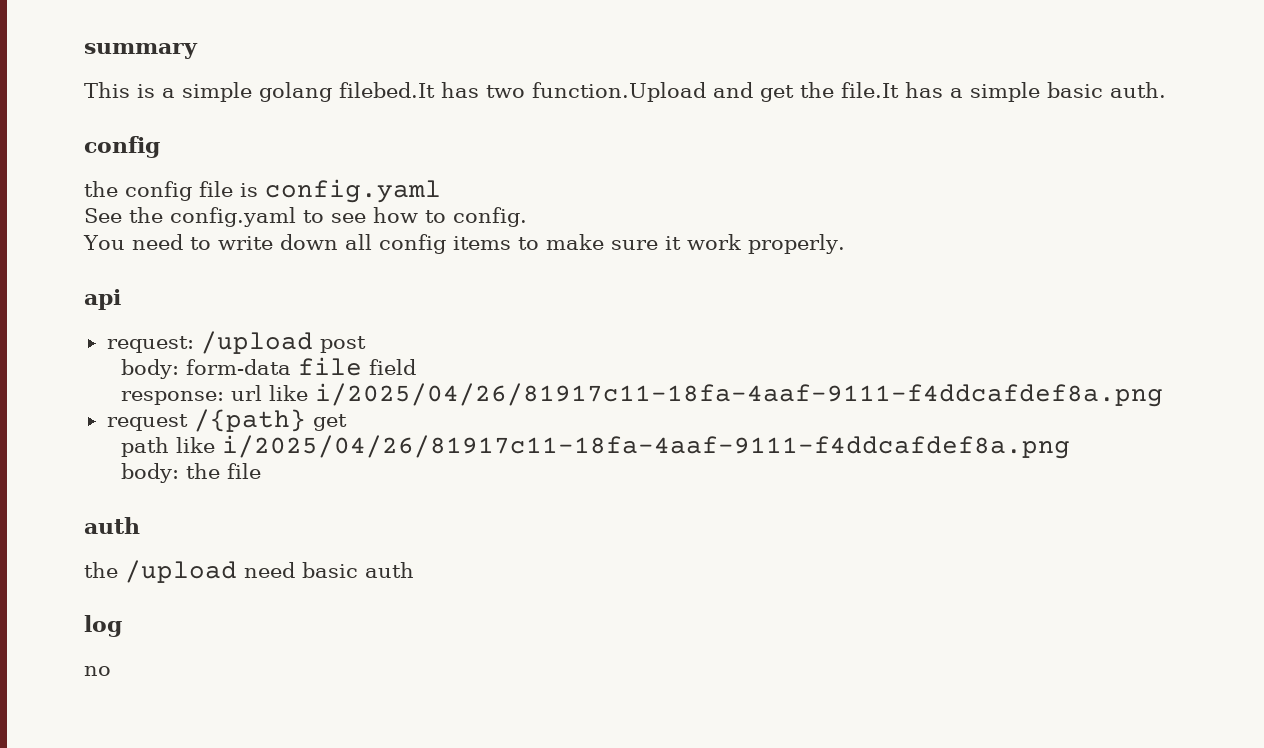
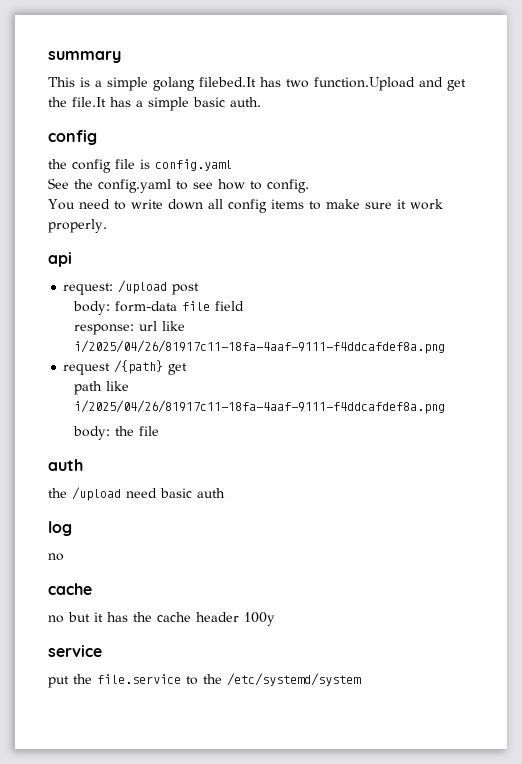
(111, 671) none -> [48,583,92,595] [48,612,275,626] [48,645,102,657] [48,673,361,688] // cache // no but it has the cache header 100y // service // put the file.service to the /etc/systemd/system

